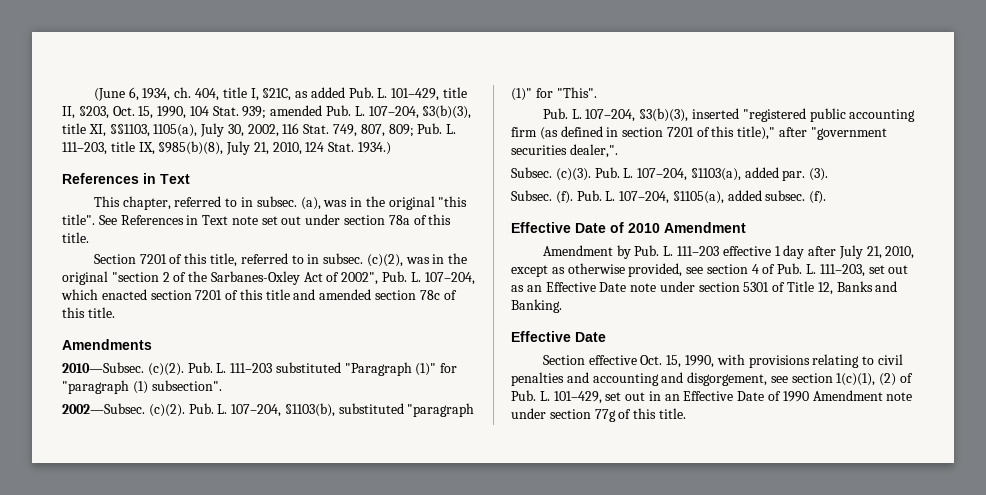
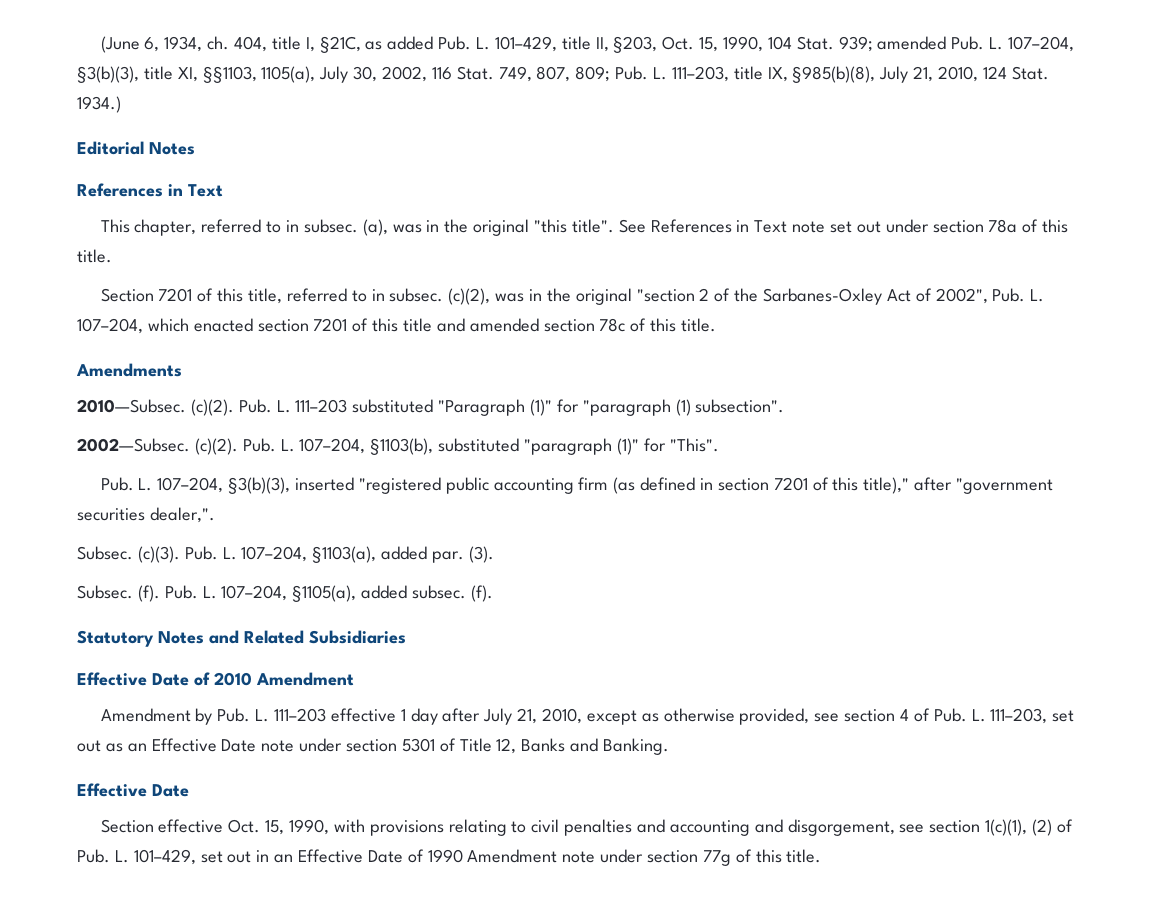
(392, 148) none -> [77,141,195,155] // Editorial Notes
(827, 197) none -> [77,630,406,647] // Statutory Notes and Related Subsidiaries

